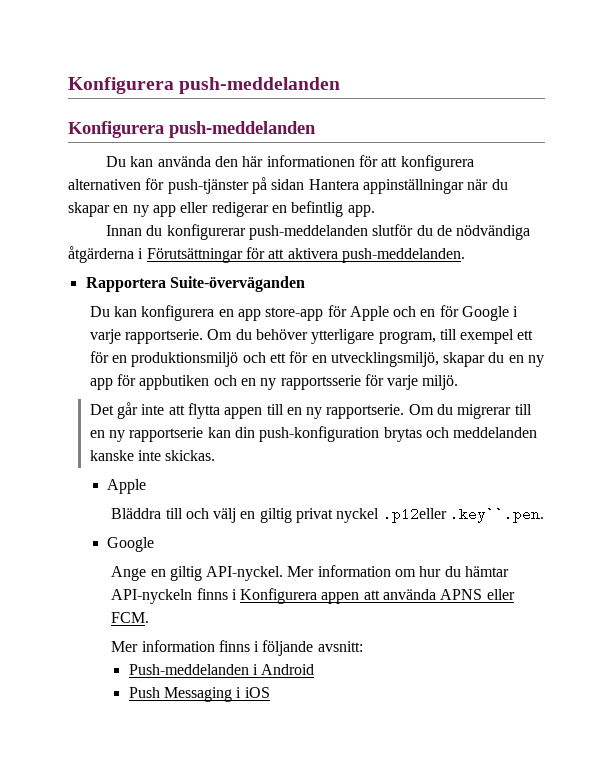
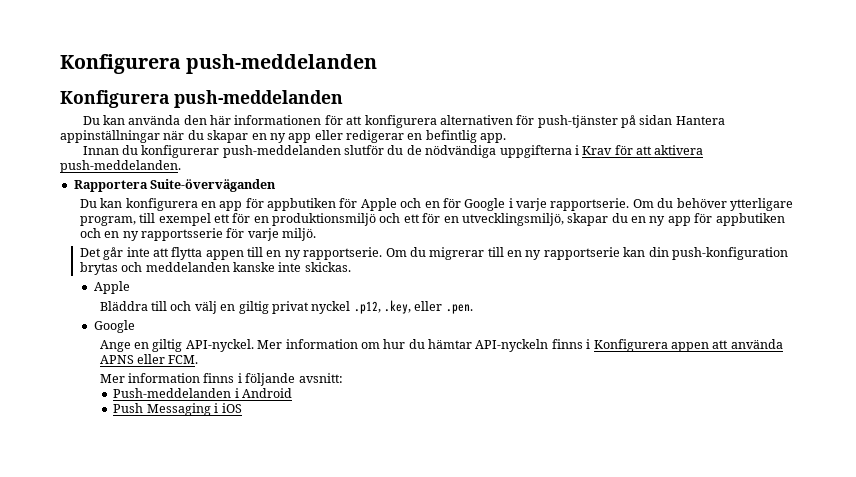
[68,246,243,263] åtgärderna i Förutsättningar -> [499,145,613,158] uppgifterna i Krav
[265,307,324,321] store-app -> [245,198,337,211] för appbutiken
[382,507,545,523] .p12eller .key``.pen. -> [353,300,473,314] .p12, .key, eller .pen.

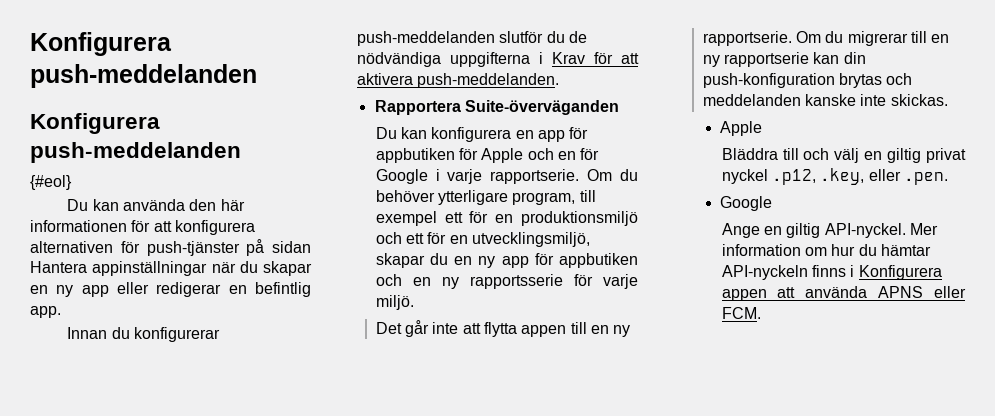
(343, 99) none -> [30,175,72,190] // {#eol}
[99,373,343,386] [113,388,293,398] [113,403,242,416] // Mer information finns i följande avsnitt: // Push-meddelanden i Android // Push Messaging i iOS -> (761, 313) none

